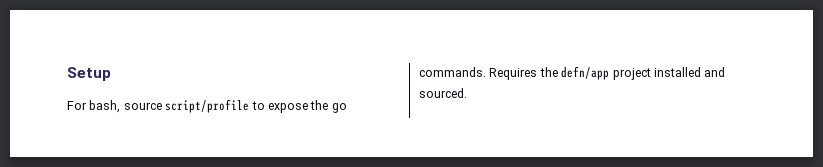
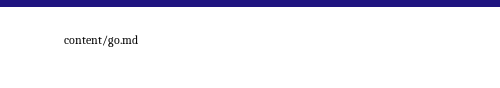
[67,67,111,81] [67,99,347,113] [419,66,726,80] [419,88,467,98] Setup // For bash, source script/profile to expose the go commands. Requires the defn/app project installed and sourced. -> [64,35,138,47] content/go.md

